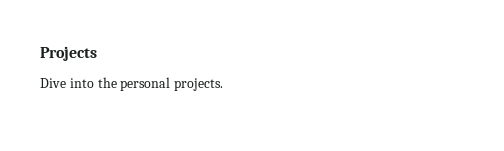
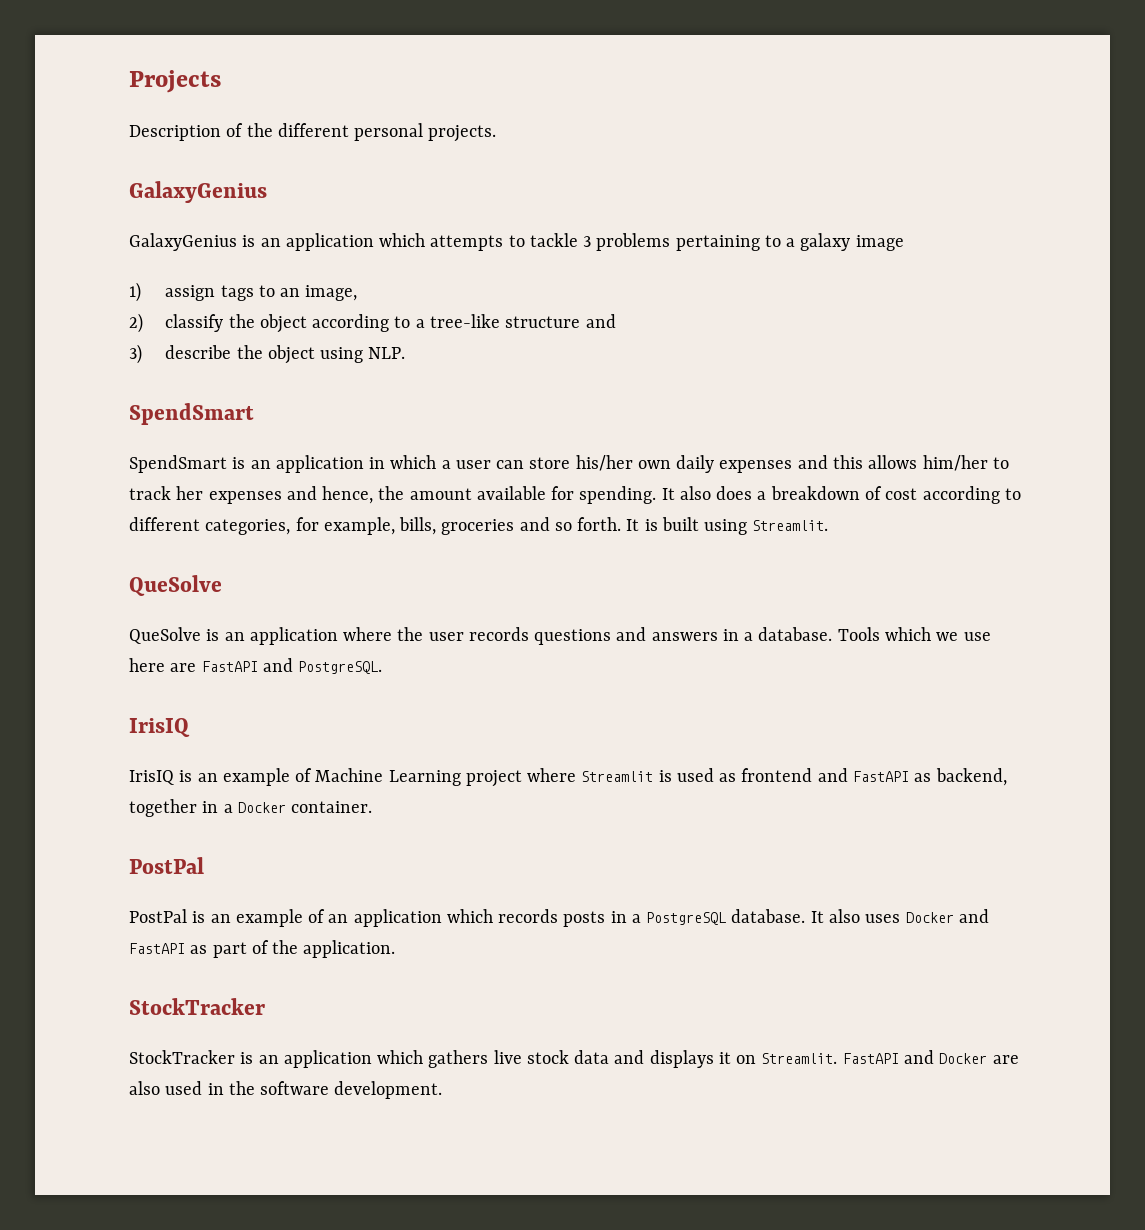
[40,77,224,91] Dive into the personal projects. -> [129,123,497,142] [129,181,267,203] [129,233,904,251] [129,282,358,302] [129,313,616,333] [129,344,406,364] [129,403,254,425] [129,455,1009,473] [129,486,1021,504] [129,517,829,535] [129,575,222,596] [129,627,991,645] [129,658,383,674] [129,718,190,737] [129,768,1007,787] [129,799,373,817] [129,857,204,874] [129,909,989,927] [129,940,396,958] [129,998,265,1015] [129,1050,1019,1068] [129,1081,443,1099] Description of the different personal projects. // GalaxyGenius // GalaxyGenius is an application which attempts to tackle 3 problems pertaining to a galaxy image // 1) assign tags to an image, // 2) classify the object according to a tree-like structure and // 3) describe the object using NLP. // SpendSmart // SpendSmart is an application in which a user can store his/her own daily expenses and this allows him/her to track her expenses and hence, the amount available for spending. It also does a breakdown of cost according to different categories, for example, bills, groceries and so forth. It is built using Streamlit. // QueSolve // QueSolve is an application where the user records questions and answers in a database. Tools which we use here are FastAPI and PostgreSQL. // IrisIQ // IrisIQ is an example of Machine Learning project where Streamlit is used as frontend and FastAPI as backend, together in a Docker container. // PostPal // PostPal is an example of an application which records posts in a PostgreSQL database. It also uses Docker and FastAPI as part of the application. // StockTracker // StockTracker is an application which gathers live stock data and displays it on Streamlit. FastAPI and Docker are also used in the software development.

